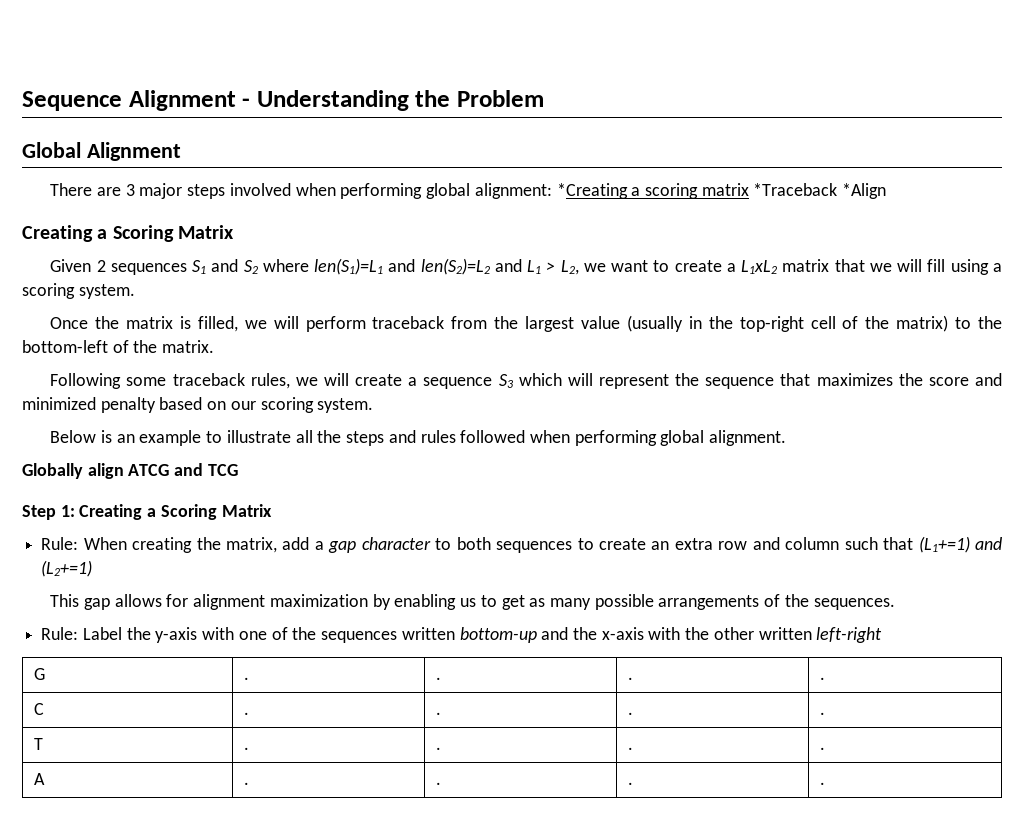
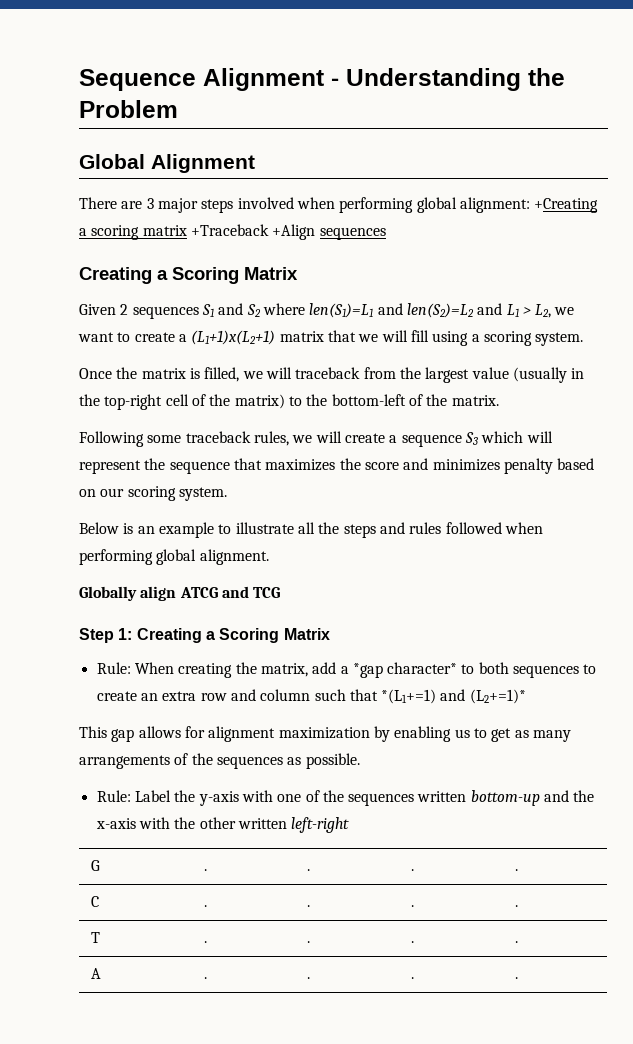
[556,183,628,199] *Creating -> [534,198,599,213] +Creating
[753,183,887,199] *Traceback *Align -> [190,224,386,240] +Traceback +Align sequences
[741,260,778,274] L1xL2 -> [191,330,276,345] (L1+1)x(L2+1)
[305,316,366,332] perform -> (292, 373) none
[22,397,96,410] minimized -> [432,459,500,471] minimizes
[328,537,431,553] gap character -> [352,662,458,678] *gap character*
[918,536,1003,553] [41,560,93,577] (L1+=1) and (L2+=1) -> [381,689,526,704] *(L1+=1) and (L2+=1)*
[594,594,654,610] possible -> (571, 736) none
[813,598,895,610] sequences. -> [216,753,360,769] sequences as possible.

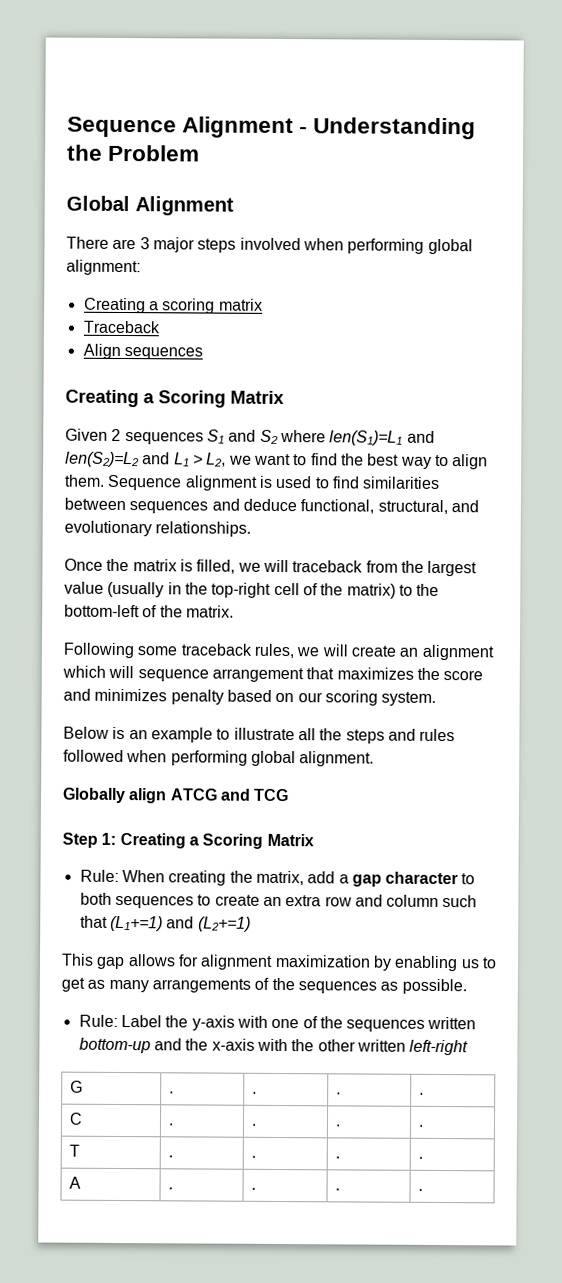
[534,198,599,213] +Creating -> [83,297,146,314] // Creating
[190,224,316,240] +Traceback +Align -> [82,320,161,334] [82,343,121,359] // Traceback // Align
[134,330,584,346] create a (L1+1)x(L2+1) matrix that we will fill using a scoring system. -> [310,453,489,470] [64,474,441,491] [64,497,479,515] [64,520,252,537] find the best way to align them. Sequence alignment is used to find similarities between sequences and deduce functional, structural, and evolutionary relationships.
[389,431,553,447] [79,458,230,474] a sequence S3 which will represent the sequence -> [399,644,494,661] [62,665,304,683] an alignment which will sequence arrangement
[352,662,458,678] *gap character* -> [351,871,459,887] gap character
[381,689,526,704] *(L1+=1) and (L2+=1)* -> [109,915,251,932] (L1+=1) and (L2+=1)

